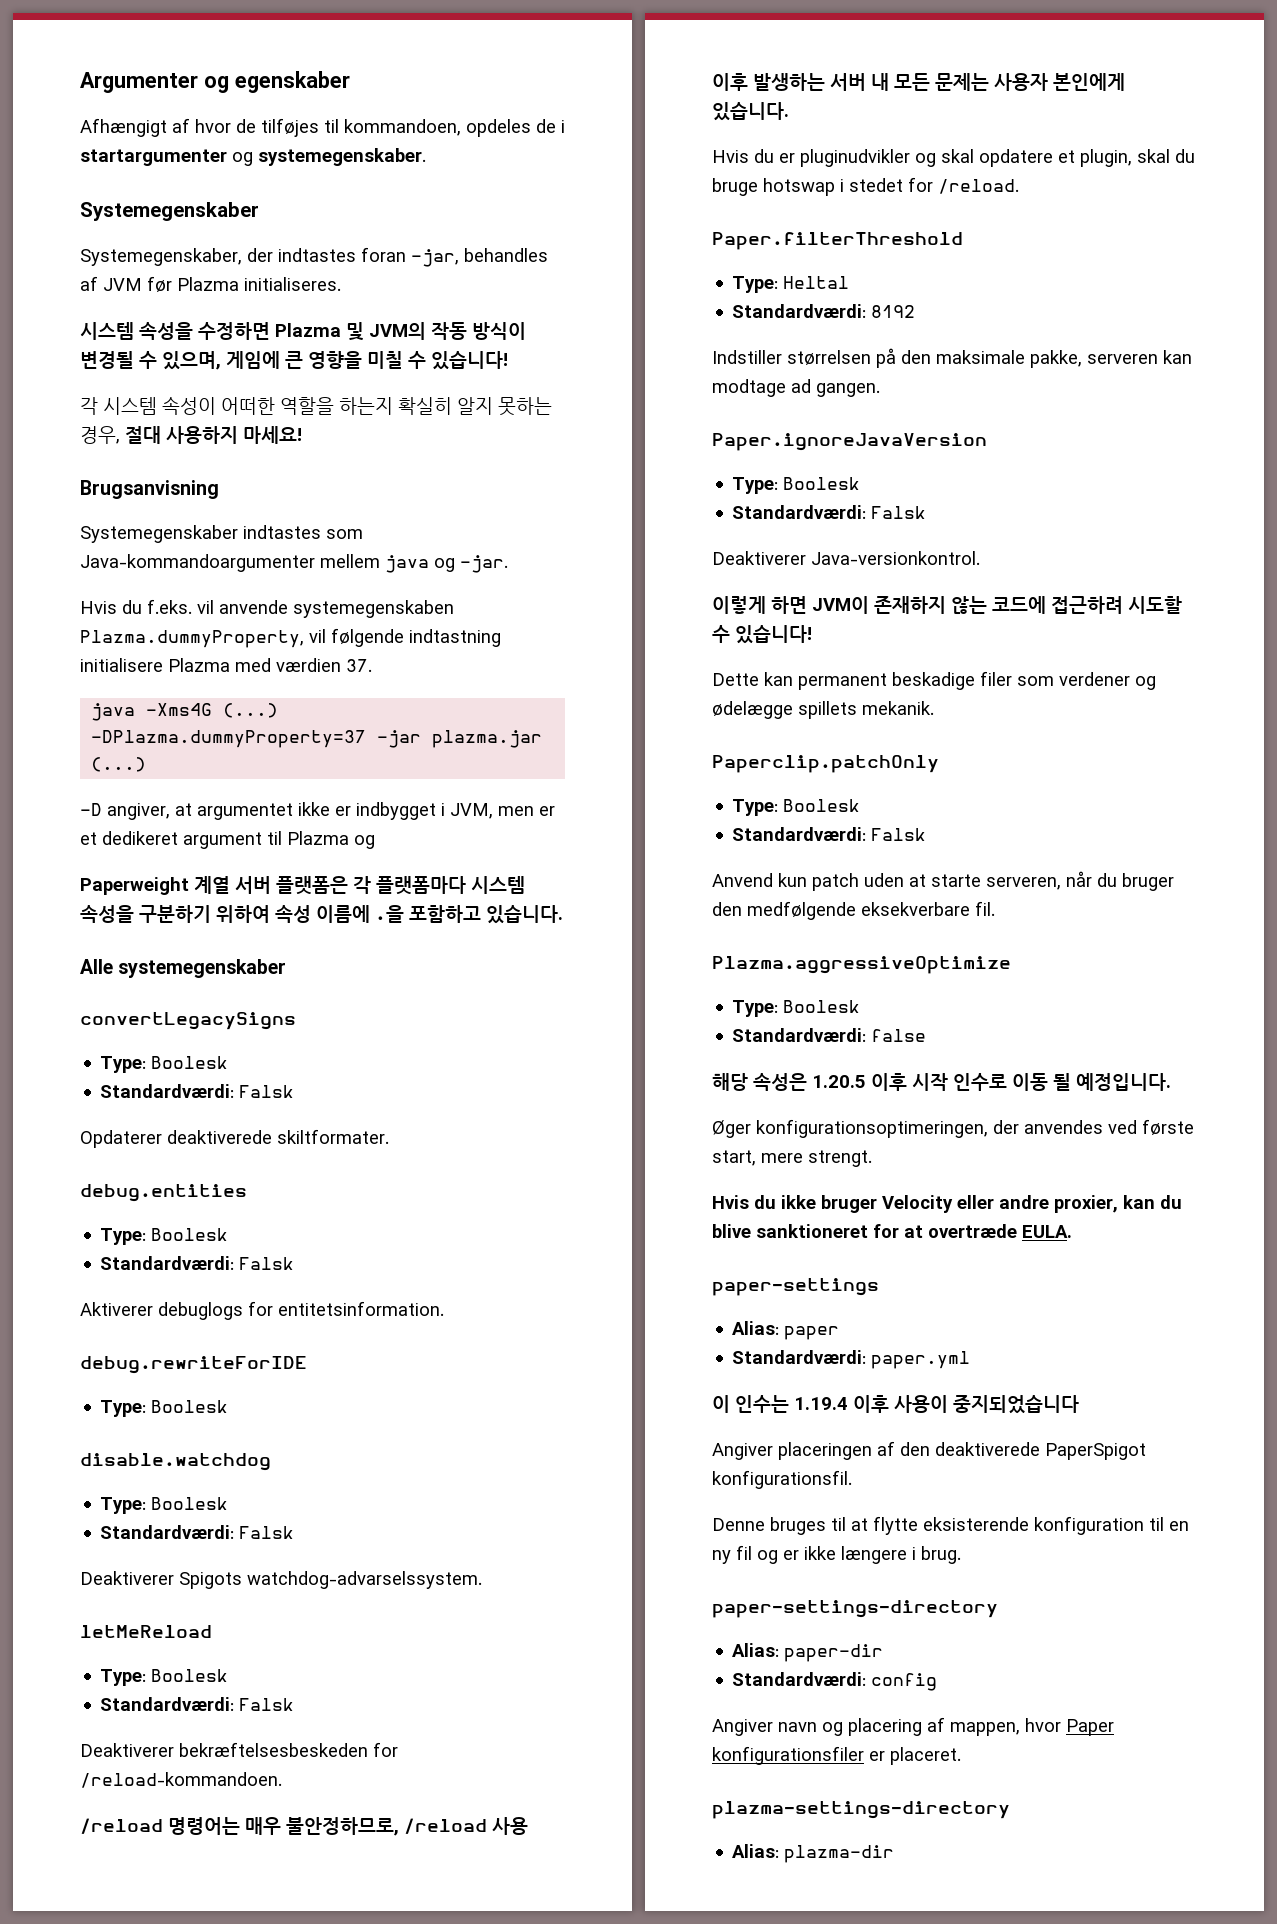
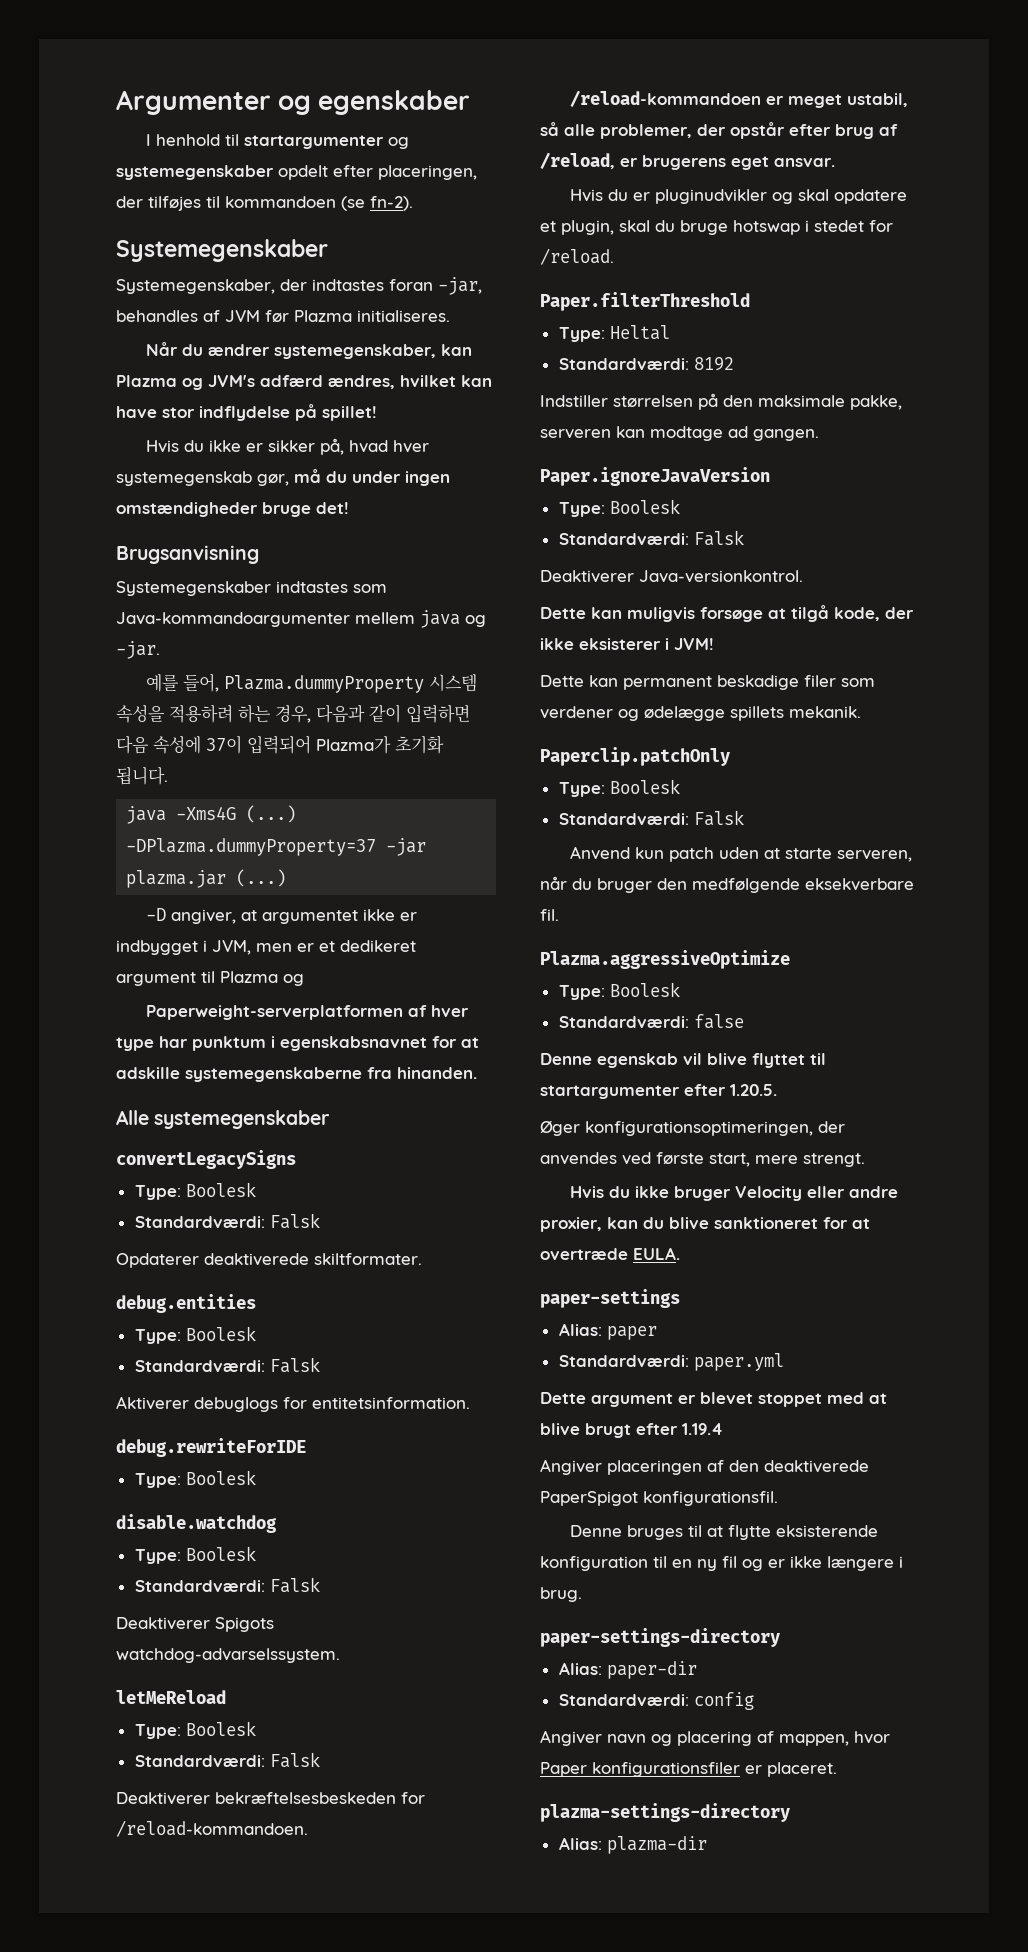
[80,118,565,137] [80,148,426,166] Afhængigt af hvor de tilføjes til kommandoen, opdeles de i startargumenter og systemegenskaber. -> [145,134,409,149] [116,165,477,180] [116,196,413,211] I henhold til startargumenter og systemegenskaber opdelt efter placeringen, der tilføjes til kommandoen (se fn-2).
[80,322,526,341] [80,351,508,370] [80,396,552,416] [80,426,302,444] 시스템 속성을 수정하면 Plazma 및 JVM의 작동 방식이 변경될 수 있으며, 게임에 큰 영향을 미칠 수 있습니다! // 각 시스템 속성이 어떠한 역할을 하는지 확실히 알지 못하는 경우, 절대 사용하지 마세요! -> [145,342,472,359] [116,375,492,390] [116,404,377,421] [145,438,429,455] [116,469,450,486] [116,502,349,517] Når du ændrer systemegenskaber, kan Plazma og JVM's adfærd ændres, hvilket kan have stor indflydelse på spillet! // Hvis du ikke er sikker på, hvad hver systemegenskab gør, må du under ingen omstændigheder bruge det!
[80,599,454,618] [80,628,501,648] [80,658,372,672] Hvis du f.eks. vil anvende systemegenskaben Plazma.dummyProperty, vil følgende indtastning initialisere Plazma med værdien 37. -> [145,673,477,693] [116,704,470,723] [116,735,444,754] [116,767,168,785] 예를 들어, Plazma.dummyProperty 시스템 속성을 적용하려 하는 경우, 다음과 같이 입력하면 다음 속성에 37이 입력되어 Plazma가 초기화 됩니다.
[80,876,525,895] [80,905,563,924] Paperweight 계열 서버 플랫폼은 각 플랫폼마다 시스템 속성을 구분하기 위하여 속성 이름에 .을 포함하고 있습니다. -> [145,1005,469,1020] [116,1036,479,1051] [116,1067,477,1082] Paperweight-serverplatformen af hver type har punktum i egenskabsnavnet for at adskille systemegenskaberne fra hinanden.
[80,1817,528,1836] [712,73,1125,91] [712,102,789,121] /reload 명령어는 매우 불안정하므로, /reload 사용 이후 발생하는 서버 내 모든 문제는 사용자 본인에게 있습니다. -> [569,90,908,108] [540,122,898,139] [540,152,835,170] /reload-kommandoen er meget ustabil, så alle problemer, der opstår efter brug af /reload, er brugerens eget ansvar.
[712,596,1182,615] [712,625,812,644] 이렇게 하면 JVM이 존재하지 않는 코드에 접근하려 시도할 수 있습니다! -> [540,605,914,622] [540,638,714,650] Dette kan muligvis forsøge at tilgå kode, der ikke eksisterer i JVM!
[712,1073,1171,1091] 해당 속성은 1.20.5 이후 시작 인수로 이동 될 예정입니다. -> [540,1053,826,1068] [540,1084,777,1099] Denne egenskab vil blive flyttet til startargumenter efter 1.20.5.
[712,1395,1079,1414] 이 인수는 1.19.4 이후 사용이 중지되었습니다 -> [540,1392,887,1407] [540,1423,723,1438] Dette argument er blevet stoppet med at blive brugt efter 1.19.4

